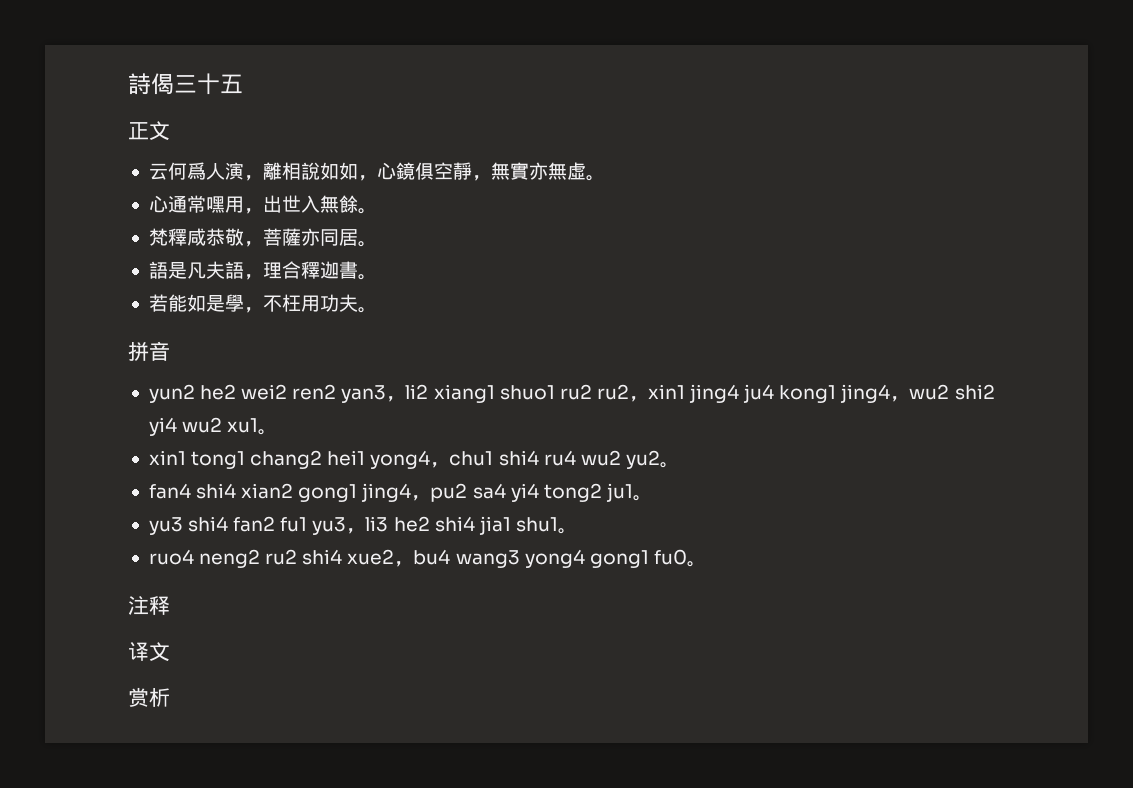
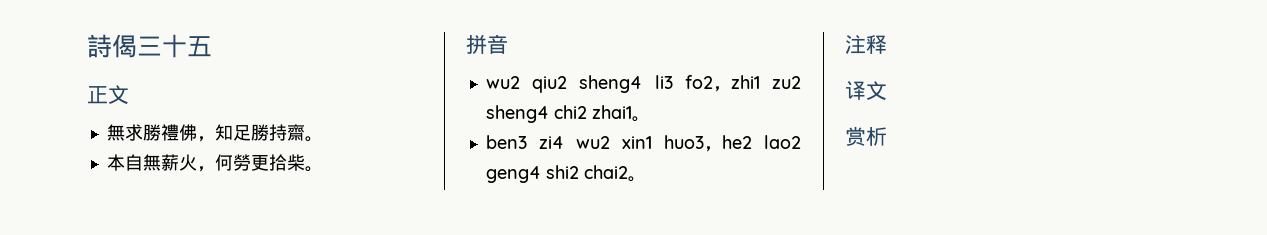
[148,162,605,181] [148,195,377,214] [148,228,377,247] [148,261,377,280] [148,294,377,313] [128,341,170,361] [148,384,995,403] [148,417,278,436] [148,450,679,469] [148,483,652,502] [148,516,577,535] [148,549,687,568] 云何爲人演，離相說如如，心鏡俱空靜，無實亦無虛。 // 心通常嘿用，出世入無餘。 // 梵釋咸恭敬，菩薩亦同居。 // 語是凡夫語，理合釋迦書。 // 若能如是學，不枉用功夫。 // 拼音 // yun2 he2 wei2 ren2 yan3，li2 xiang1 shuo1 ru2 ru2，xin1 jing4 ju4 kong1 jing4，wu2 shi2 yi4 wu2 xu1。 // xin1 tong1 chang2 hei1 yong4，chu1 shi4 ru4 wu2 yu2。 // fan4 shi4 xian2 gong1 jing4，pu2 sa4 yi4 tong2 ju1。 // yu3 shi4 fan2 fu1 yu3，li3 he2 shi4 jia1 shu1。 // ruo4 neng2 ru2 shi4 xue2，bu4 wang3 yong4 gong1 fu0 -> [106,124,323,142] [106,154,323,172] [466,34,508,54] [485,75,801,93] [485,105,650,123] [485,135,801,152] [485,165,628,183] 無求勝禮佛，知足勝持齋。 // 本自無薪火，何勞更拾柴。 // 拼音 // wu2 qiu2 sheng4 li3 fo2，zhi1 zu2 sheng4 chi2 zhai1。 // ben3 zi4 wu2 xin1 huo3，he2 lao2 geng4 shi2 chai2

